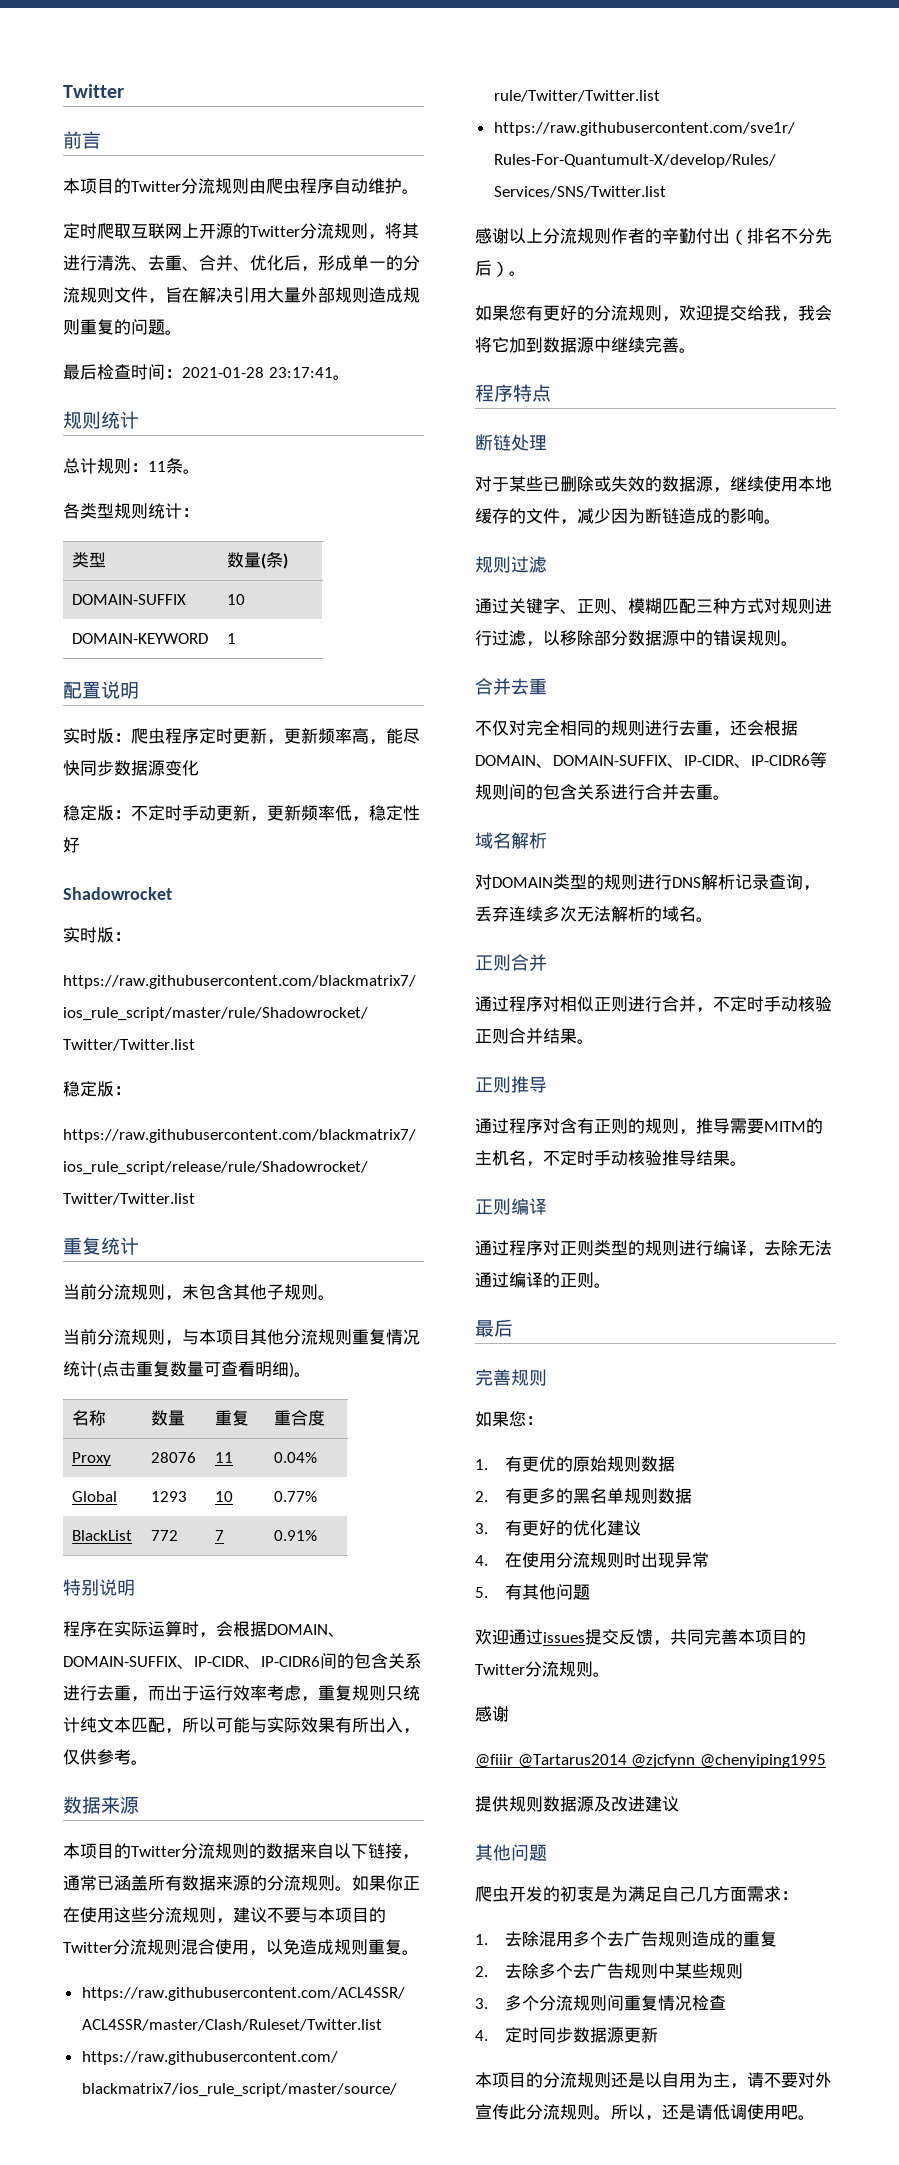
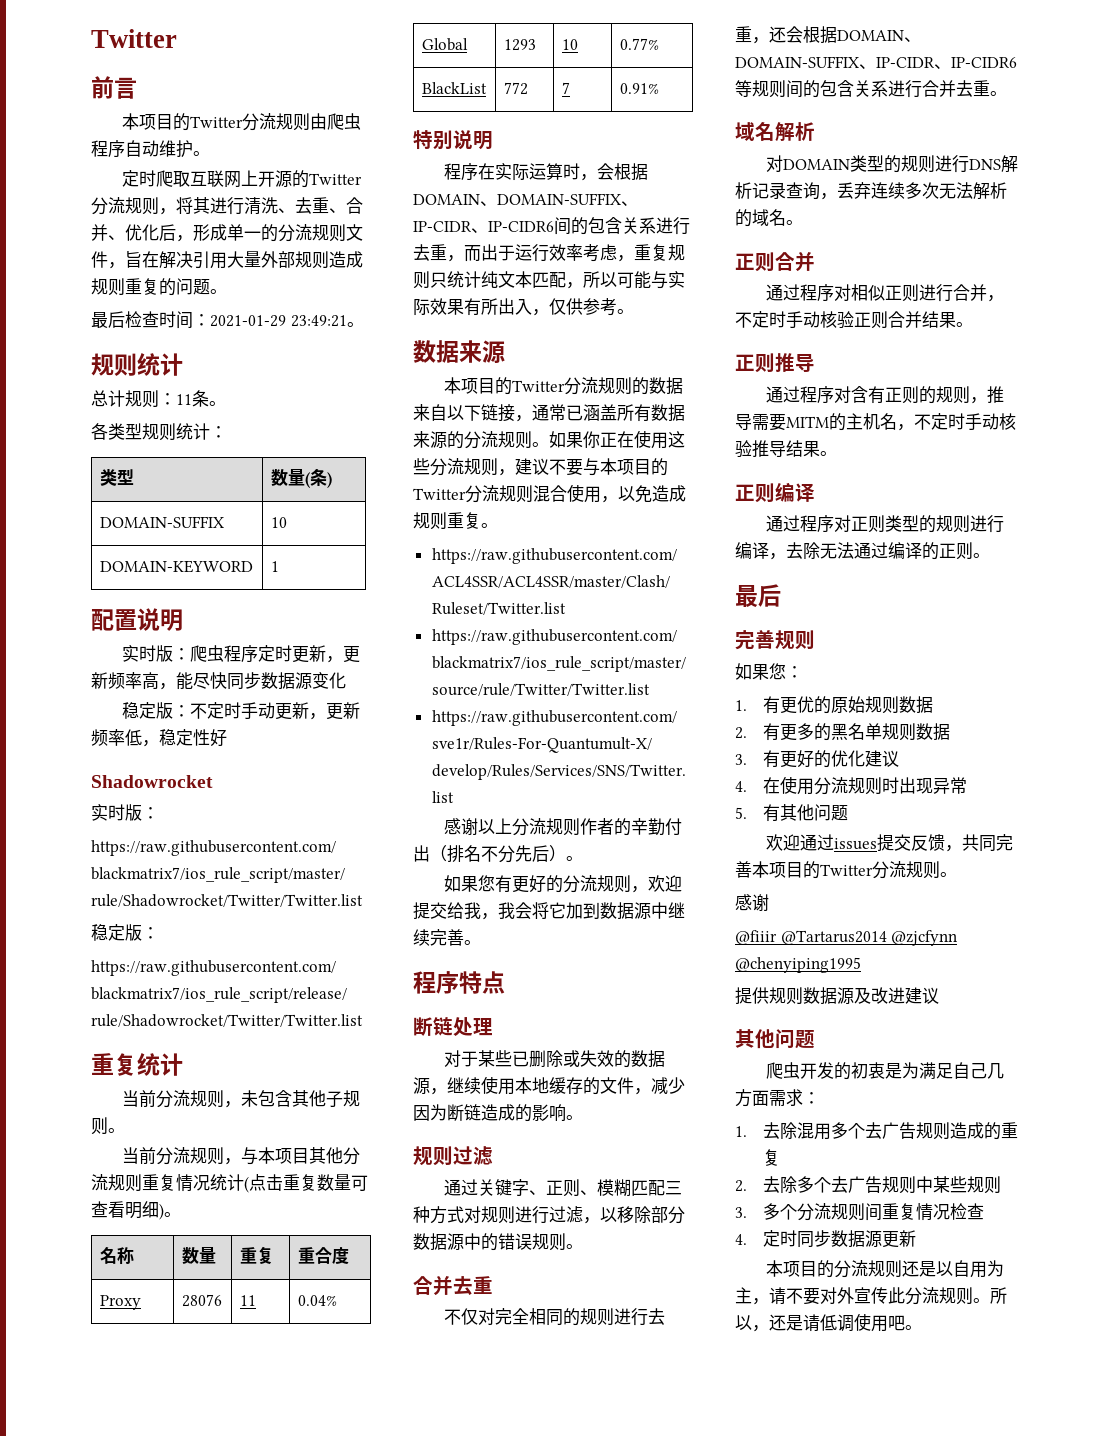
[182,367,333,378] 2021-01-28 23:17:41 -> [210,315,347,327] 2021-01-29 23:49:21

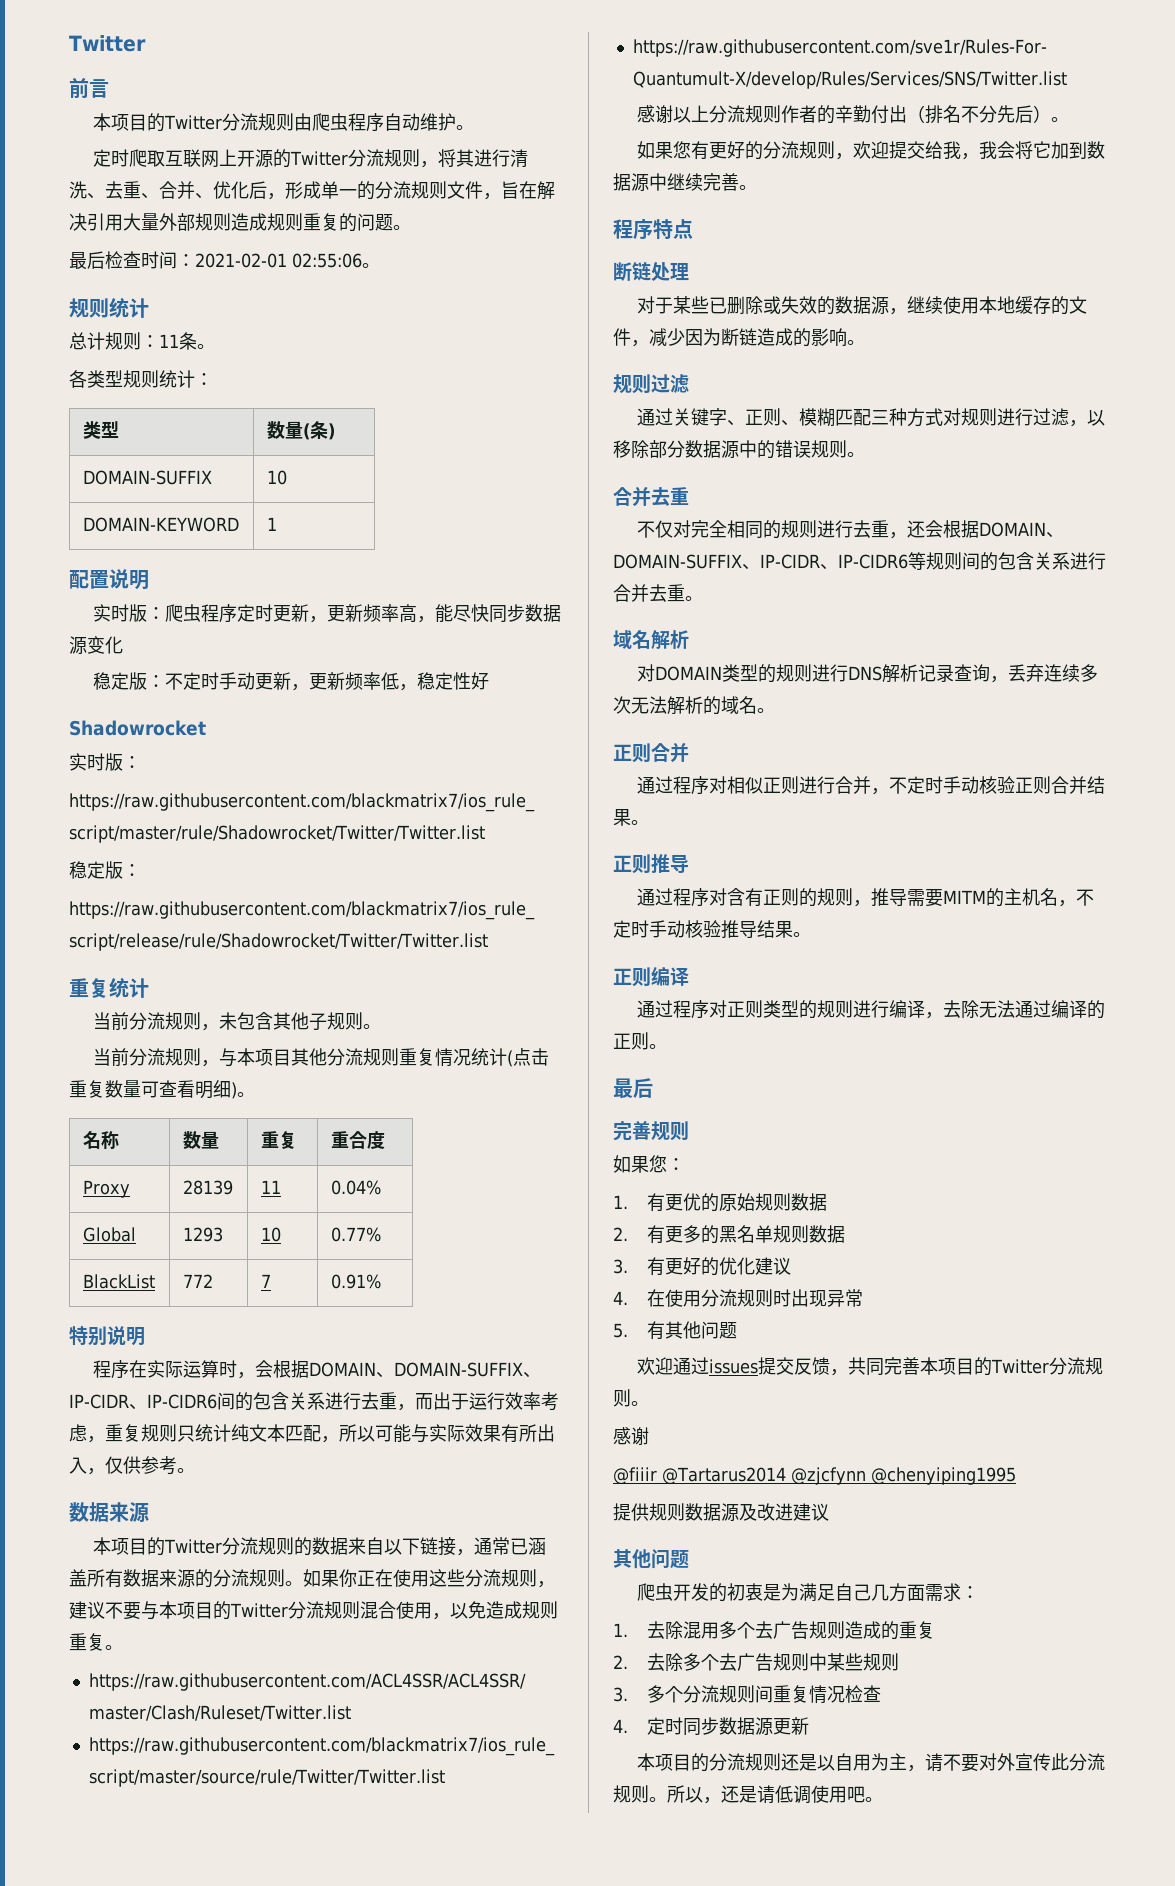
[210,315,347,327] 2021-01-29 23:49:21 -> [195,253,362,268] 2021-02-01 02:55:06
[181,1294,222,1307] 28076 -> [182,1180,233,1195] 28139

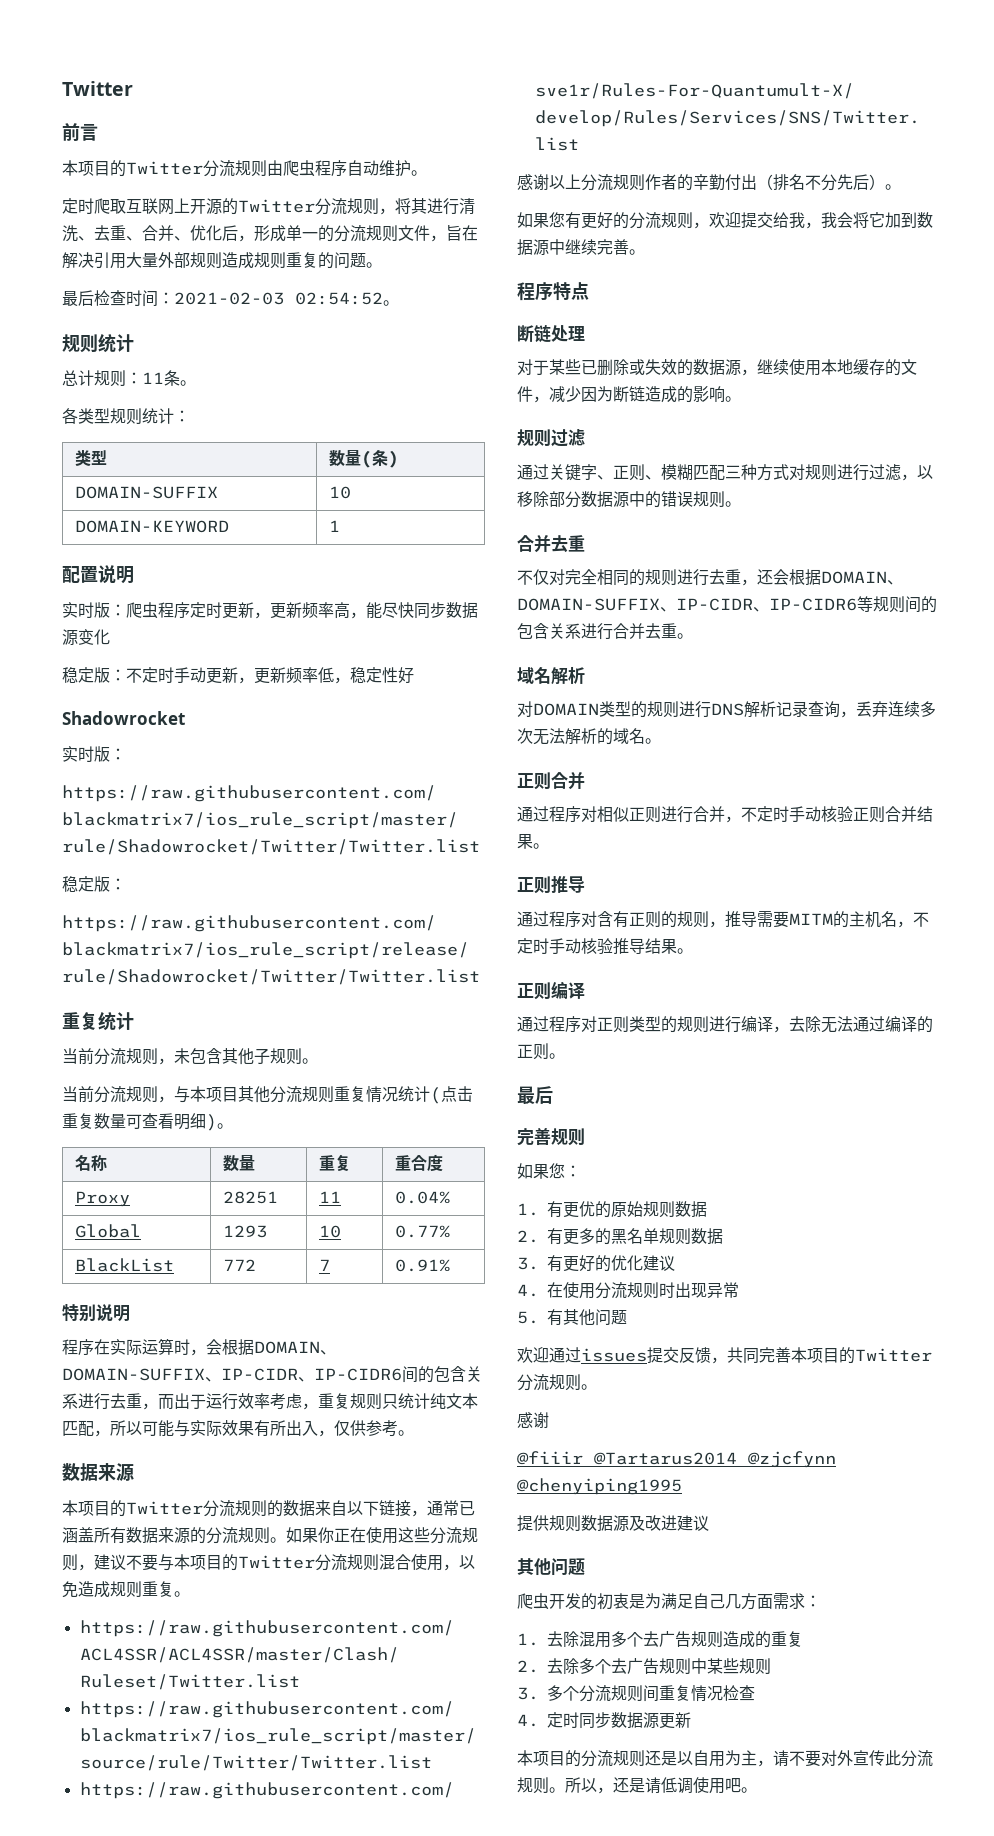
[195,253,362,268] 2021-02-01 02:55:06 -> [174,292,383,305] 2021-02-03 02:54:52
[182,1180,233,1195] 28139 -> [222,1191,278,1204] 28251

